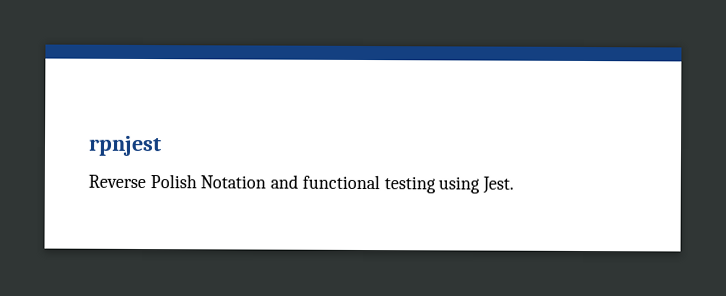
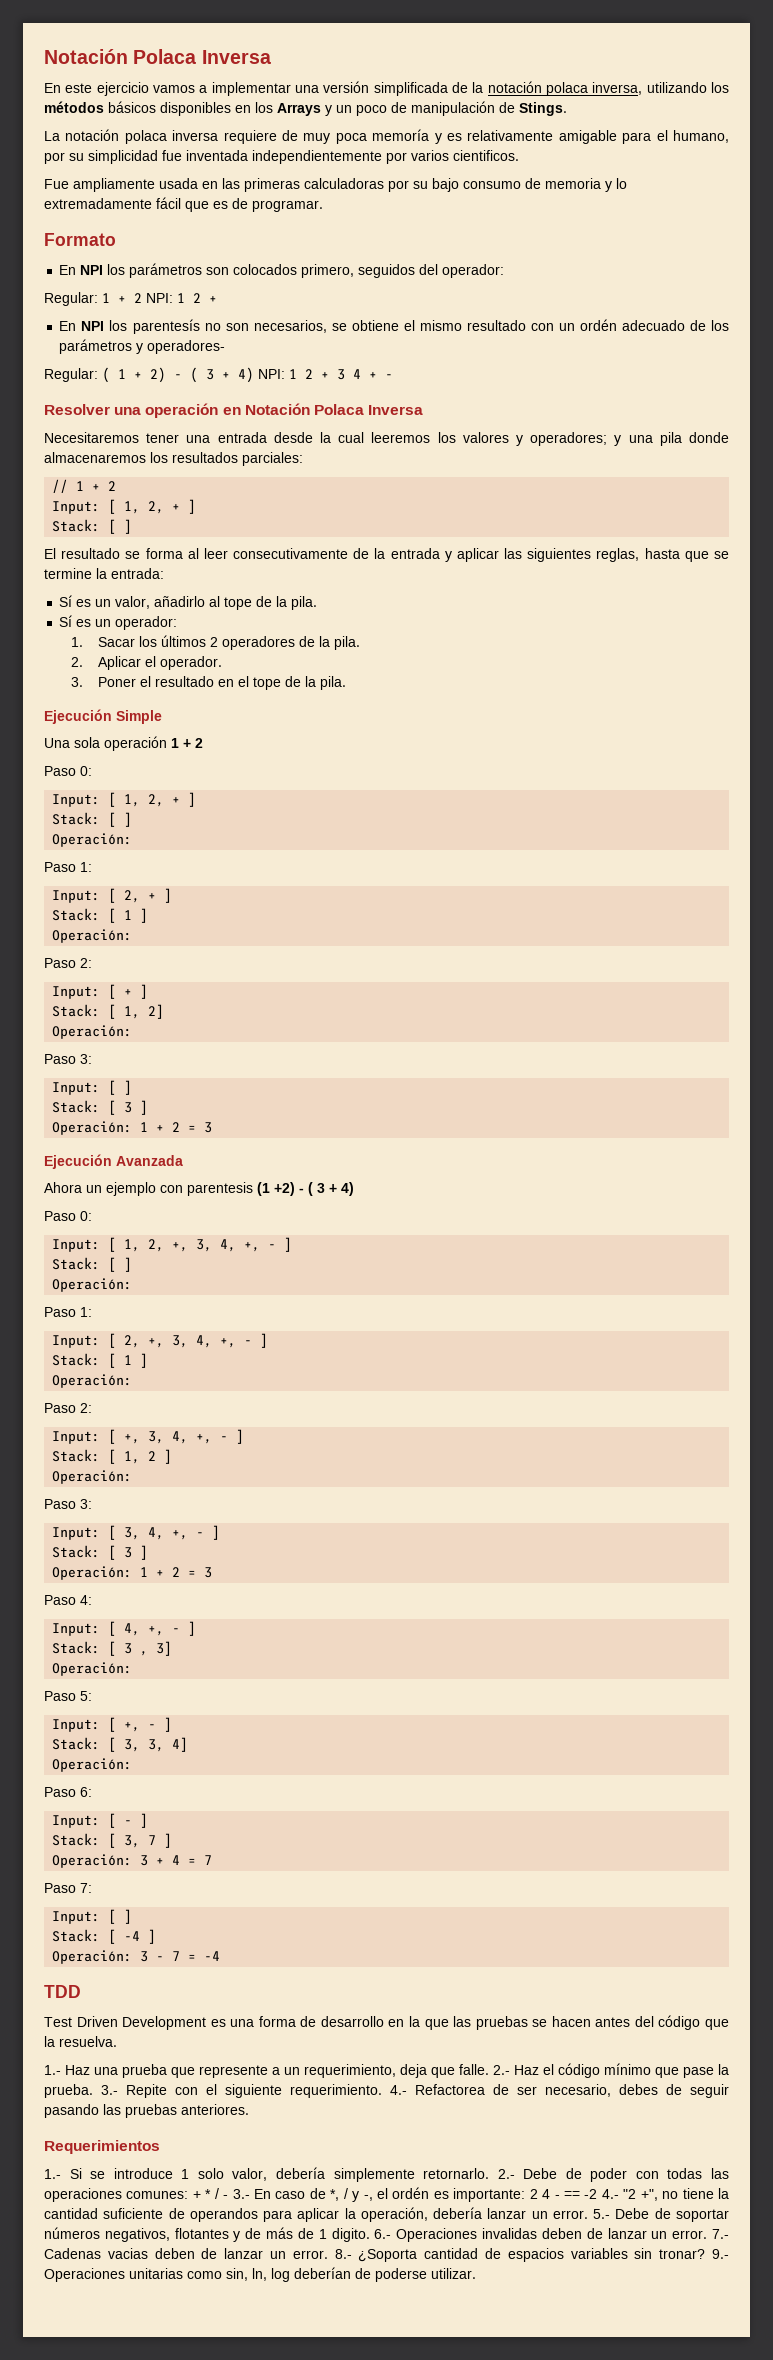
[88,135,162,157] [88,174,515,194] rpnjest // Reverse Polish Notation and functional testing using Jest. -> [44,49,271,64] [44,81,729,96] [44,101,567,116] [44,129,729,144] [44,150,519,164] [44,178,627,192] [44,197,323,212] [44,233,116,246] [59,263,505,278] [44,292,217,306] [59,319,729,334] [59,339,226,354] [44,367,393,383] [44,403,424,418] [44,432,729,446] [44,452,303,466] [52,479,117,493] [52,499,197,514] [52,519,133,534] [44,548,729,562] [44,568,164,579] [59,595,318,610] [59,615,178,630] [71,635,361,650] [71,656,223,670] [71,676,347,690] [44,709,162,724] [44,736,203,751] [44,766,92,776] [52,792,197,807] [52,812,133,827] [52,833,133,847] [44,862,92,872] [52,888,173,903] [52,908,149,923] [52,929,133,943] [44,958,92,968] [52,984,149,999] [52,1004,165,1019] [52,1025,133,1039] [44,1054,92,1064] [52,1080,133,1095] [52,1100,149,1115] [52,1121,213,1135] [44,1154,183,1169] [44,1182,354,1196] [44,1211,92,1221] [52,1237,293,1252] [52,1257,133,1272] [52,1278,133,1292] [44,1307,92,1317] [52,1333,269,1348] [52,1353,149,1368] [52,1374,133,1388] [44,1403,92,1413] [52,1429,245,1444] [52,1449,173,1464] [52,1470,133,1484] [44,1499,92,1509] [52,1525,221,1540] [52,1545,149,1560] [52,1566,213,1580] [44,1595,92,1605] [52,1621,197,1636] [52,1641,173,1656] [52,1662,133,1676] [44,1691,92,1701] [52,1717,173,1732] [52,1737,189,1752] [52,1758,133,1772] [44,1787,92,1797] [52,1813,149,1828] [52,1833,173,1848] [52,1854,213,1868] [44,1883,92,1893] [52,1909,133,1924] [52,1929,157,1944] [52,1950,221,1964] [44,1985,81,1998] [44,2015,729,2030] [44,2036,117,2047] [44,2063,729,2078] [44,2084,729,2098] [44,2104,249,2118] [44,2140,160,2154] [44,2167,729,2182] [44,2187,730,2202] [44,2207,729,2222] [44,2227,730,2242] [44,2248,729,2262] [44,2267,476,2282] Notación Polaca Inversa // En este ejercicio vamos a implementar una versión simplificada de la notación polaca inversa, utilizando los métodos básicos disponibles en los Arrays y un poco de manipulación de Stings. // La notación polaca inversa requiere de muy poca memoría y es relativamente amigable para el humano, por su simplicidad fue inventada independientemente por varios cientificos. // Fue ampliamente usada en las primeras calculadoras por su bajo consumo de memoria y lo extremadamente fácil que es de programar. // Formato // En NPI los parámetros son colocados primero, seguidos del operador: // Regular: 1 + 2 NPI: 1 2 + // En NPI los parentesís no son necesarios, se obtiene el mismo resultado con un ordén adecuado de los parámetros y operadores- // Regular: ( 1 + 2) - ( 3 + 4) NPI: 1 2 + 3 4 + - // Resolver una operación en Notación Polaca Inversa // Necesitaremos tener una entrada desde la cual leeremos los valores y operadores; y una pila donde almacenaremos los resultados parciales: // // 1 + 2 // Input: [ 1, 2, + ] // Stack: [ ] // El resultado se forma al leer consecutivamente de la entrada y aplicar las siguientes reglas, hasta que se termine la entrada: // Sí es un valor, añadirlo al tope de la pila. // Sí es un operador: // 1. Sacar los últimos 2 operadores de la pila. // 2. Aplicar el operador. // 3. Poner el resultado en el tope de la pila. // Ejecución Simple // Una sola operación 1 + 2 // Paso 0: // Input: [ 1, 2, + ] // Stack: [ ] // Operación: // Paso 1: // Input: [ 2, + ] // Stack: [ 1 ] // Operación: // Paso 2: // Input: [ + ] // Stack: [ 1, 2] // Operación: // Paso 3: // Input: [ ] // Stack: [ 3 ] // Operación: 1 + 2 = 3 // Ejecución Avanzada // Ahora un ejemplo con parentesis (1 +2) - ( 3 + 4) // Paso 0: // Input: [ 1, 2, +, 3, 4, +, - ] // Stack: [ ] // Operación: // Paso 1: // Input: [ 2, +, 3, 4, +, - ] // Stack: [ 1 ] // Operación: // Paso 2: // Input: [ +, 3, 4, +, - ] // Stack: [ 1, 2 ] // Operación: // Paso 3: // Input: [ 3, 4, +, - ] // Stack: [ 3 ] // Operación: 1 + 2 = 3 // Paso 4: // Input: [ 4, +, - ] // Stack: [ 3 , 3] // Operación: // Paso 5: // Input: [ +, - ] // Stack: [ 3, 3, 4] // Operación: // Paso 6: // Input: [ - ] // Stack: [ 3, 7 ] // Operación: 3 + 4 = 7 // Paso 7: // Input: [ ] // Stack: [ -4 ] // Operación: 3 - 7 = -4 // TDD // Test Driven Development es una forma de desarrollo en la que las pruebas se hacen antes del código que la resuelva. // 1.- Haz una prueba que represente a un requerimiento, deja que falle. 2.- Haz el código mínimo que pase la prueba. 3.- Repite con el siguiente requerimiento. 4.- Refactorea de ser necesario, debes de seguir pasando las pruebas anteriores. // Requerimientos // 1.- Si se introduce 1 solo valor, debería simplemente retornarlo. 2.- Debe de poder con todas las operaciones comunes: + * / - 3.- En caso de *, / y -, el ordén es importante: 2 4 - == -2 4.- "2 +", no tiene la cantidad suficiente de operandos para aplicar la operación, debería lanzar un error. 5.- Debe de soportar números negativos, flotantes y de más de 1 digito. 6.- Operaciones invalidas deben de lanzar un error. 7.- Cadenas vacias deben de lanzar un error. 8.- ¿Soporta cantidad de espacios variables sin tronar? 9.- Operaciones unitarias como sin, ln, log deberían de poderse utilizar.

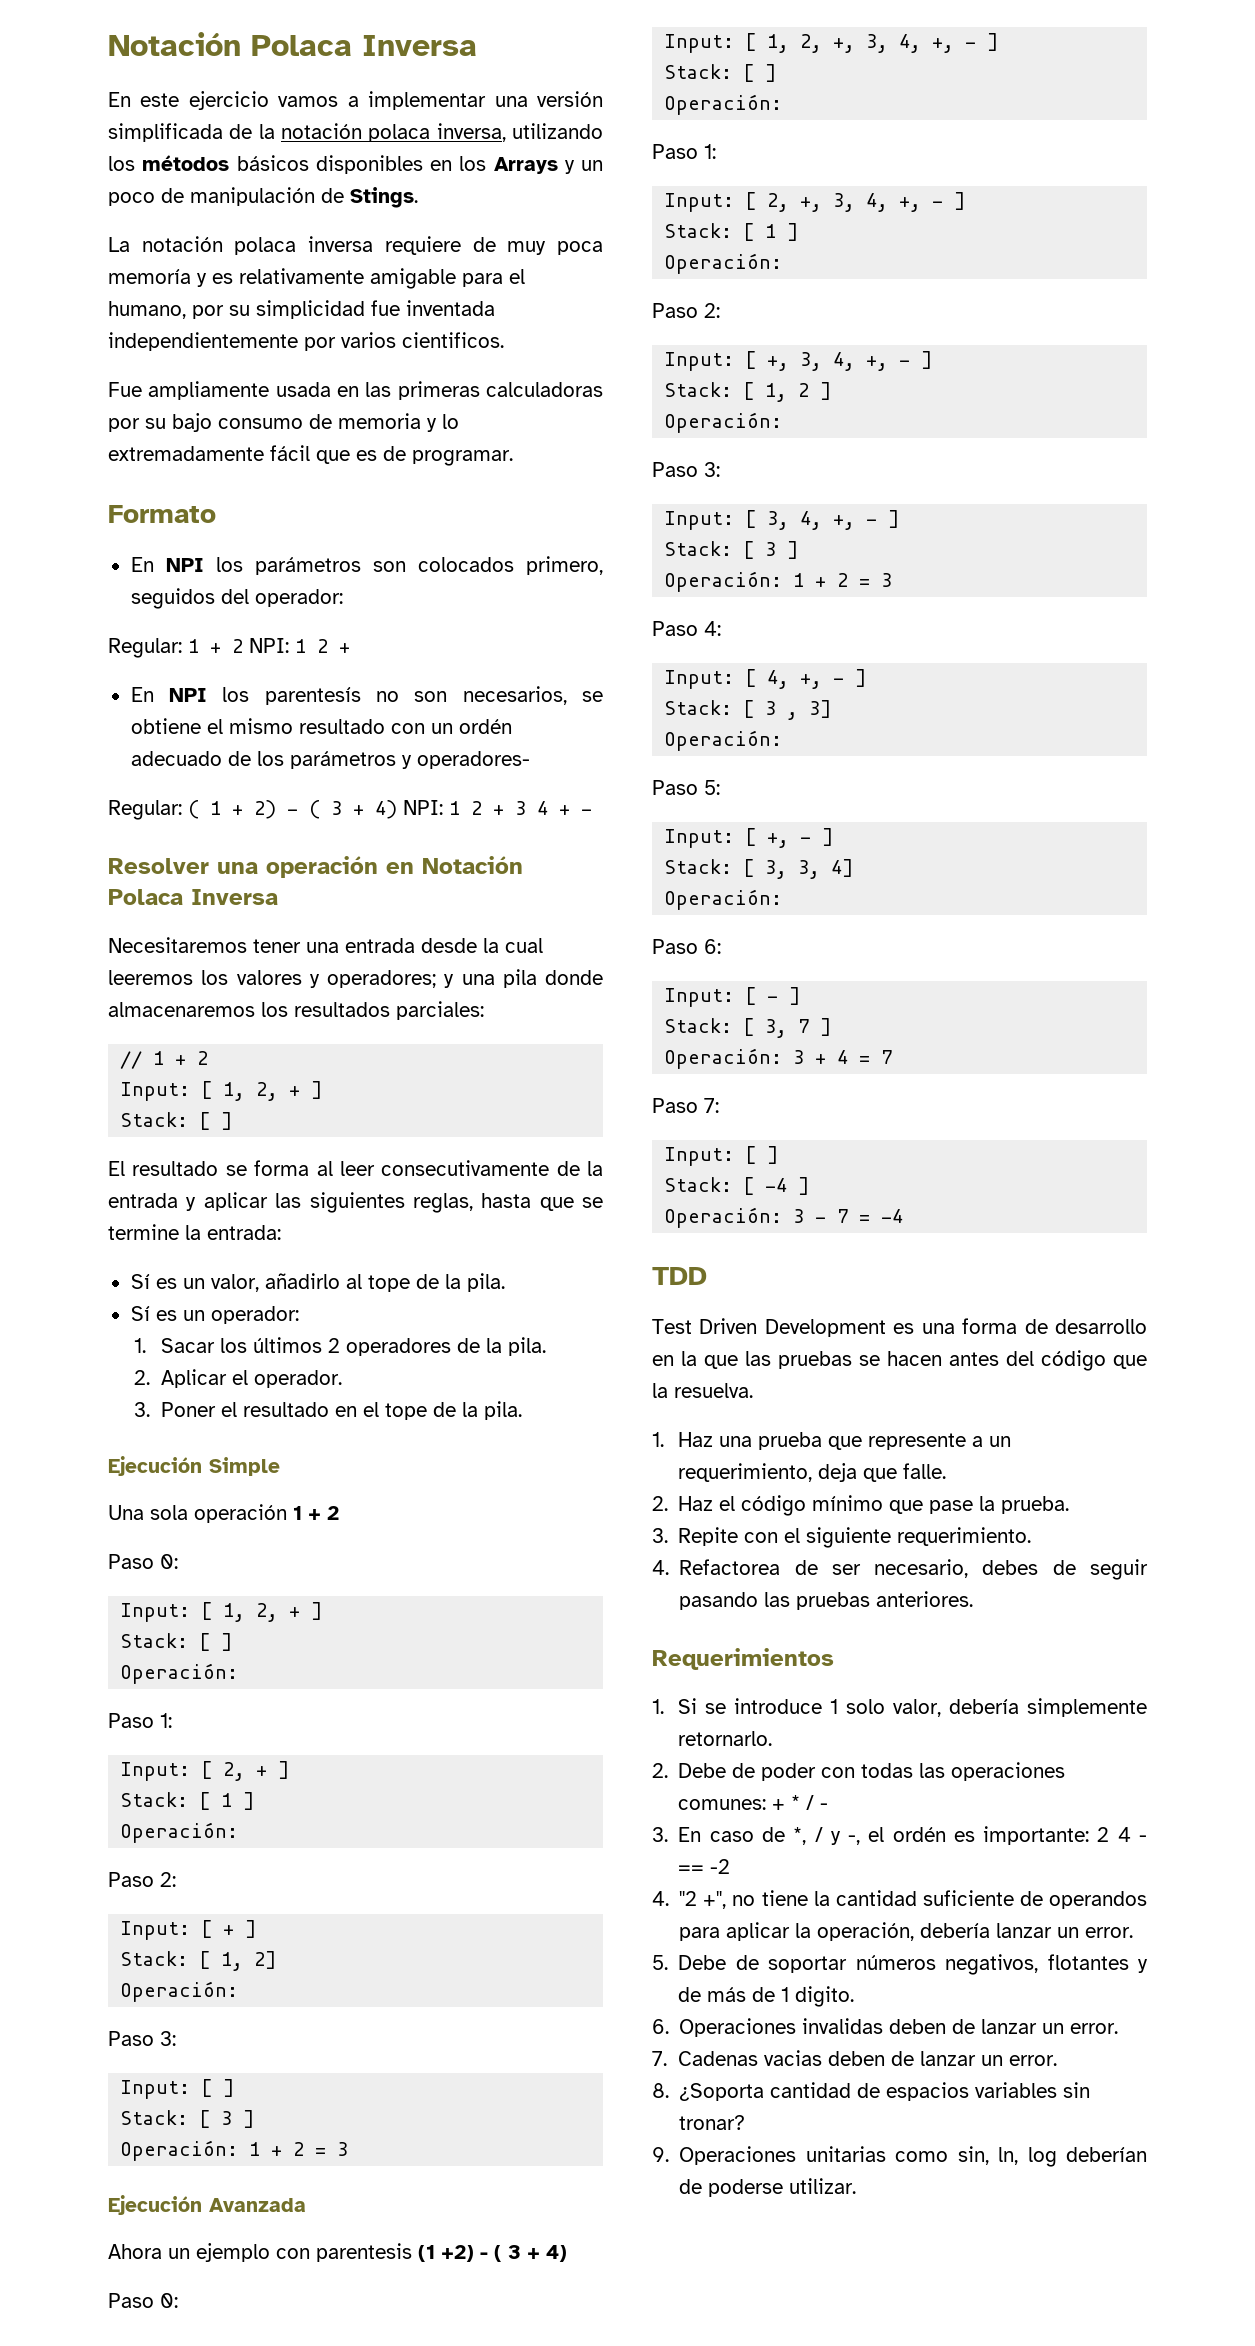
[44,2065,61,2075] 1.- -> [652,1432,664,1447] 1.
[493,2065,510,2075] 2.- -> [652,1496,668,1511] // 2.
[101,2085,118,2095] 3.- -> [652,1528,668,1543] // 3.
[390,2085,407,2095] 4.- -> [652,1560,669,1575] // 4.
[44,2169,61,2179] 1.- -> [652,1699,664,1714] 1.
[497,2169,515,2179] 2.- -> [652,1763,668,1778] // 2.
[232,2189,250,2199] 3.- -> [652,1827,668,1842] // 3.
[601,2189,619,2199] 4.- -> [652,1891,669,1906] // 4.
[593,2209,611,2219] 5.- -> [652,1955,668,1970] // 5.
[374,2229,392,2239] 6.- -> [652,2019,669,2034] // 6.
[712,2229,730,2239] 7.- -> [652,2051,667,2066] // 7.
[334,2249,352,2259] 8.- -> [652,2083,669,2098] // 8.
[712,2249,729,2259] 9.- -> [652,2147,669,2162] // 9.

